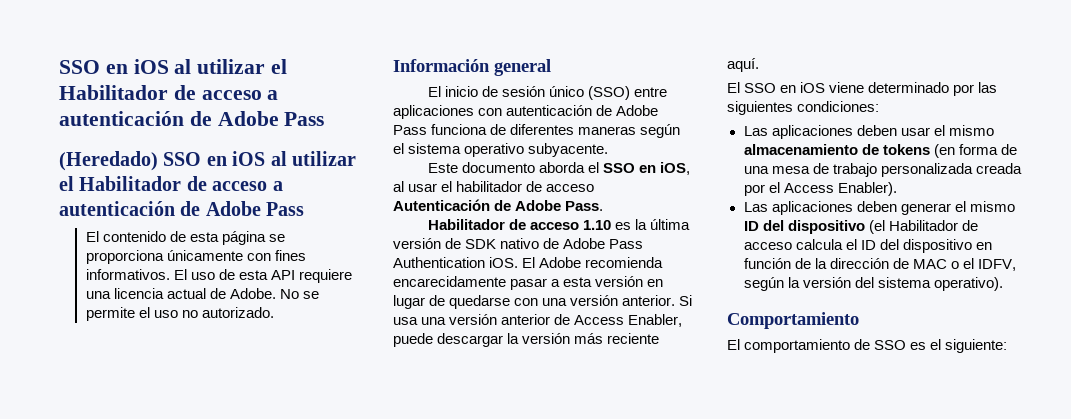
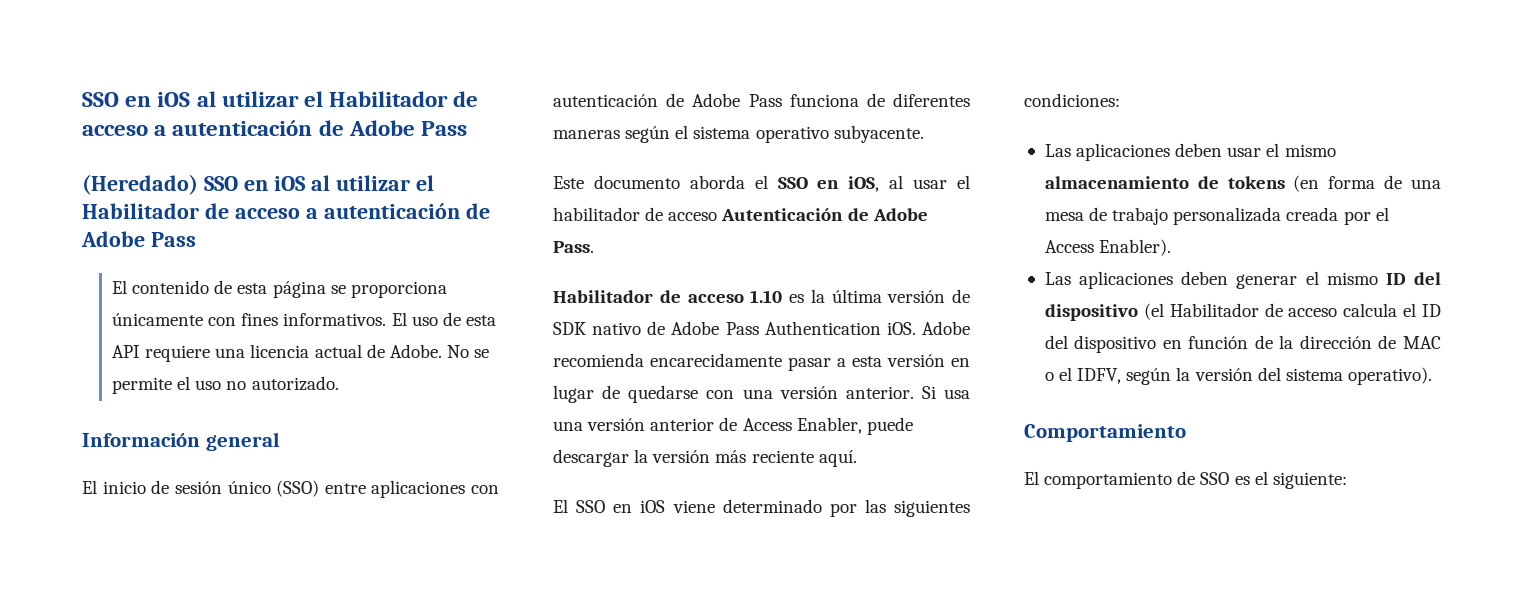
[522,257,536,268] El -> (916, 328) none

